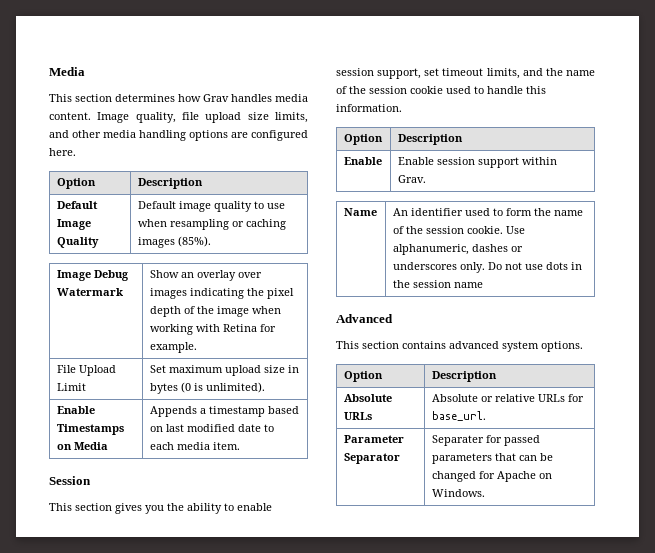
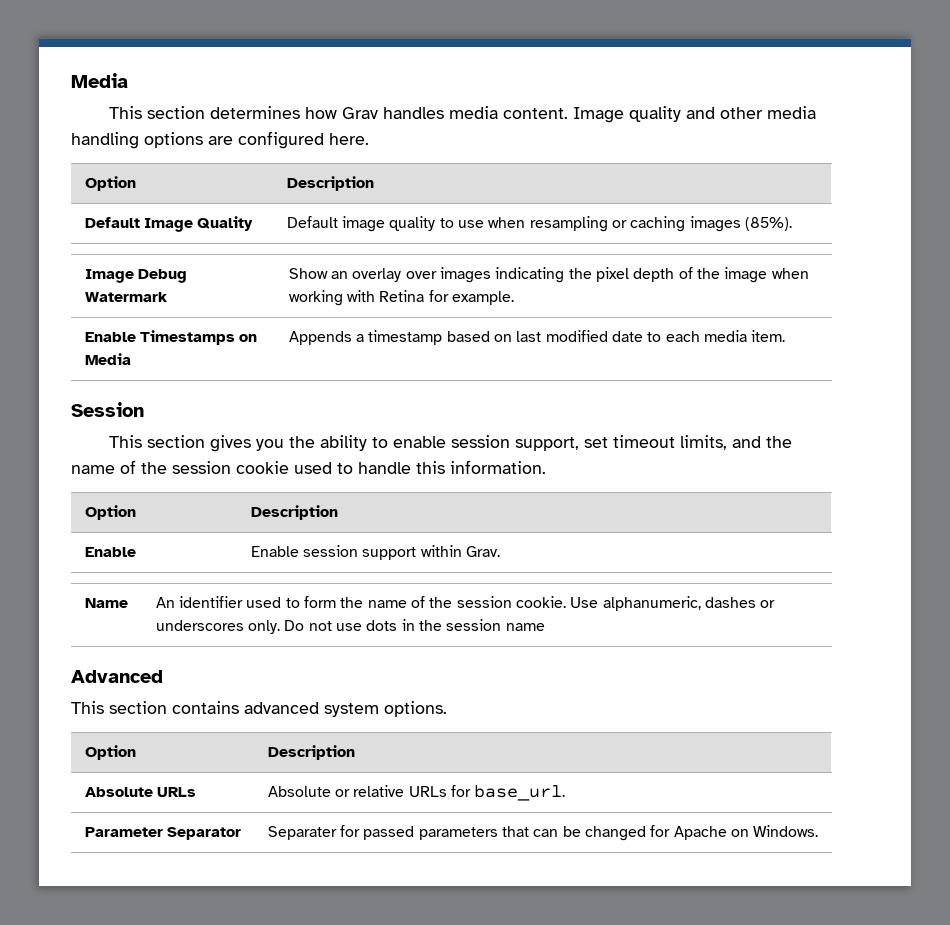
[135,112,308,123] quality, file upload size limits, -> [629,106,682,122] quality
[56,365,116,376] [56,383,86,391] [149,365,299,376] [149,382,265,394] // File Upload Limit | Set maximum upload size in bytes (0 is unlimited). -> (514, 298) none

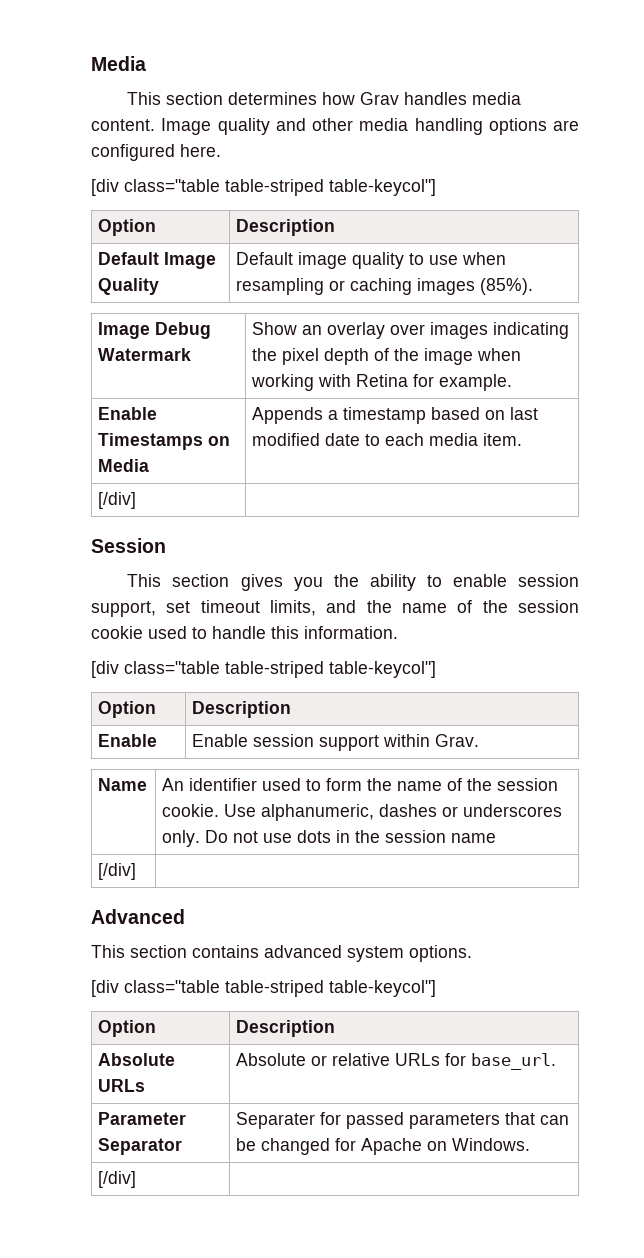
(369, 139) none -> [91,179,436,196] // [div class="table table-striped table-keycol"]
(786, 336) none -> [98,492,137,509] // [/div] |
(546, 467) none -> [91,661,436,678] // [div class="table table-striped table-keycol"]
(545, 627) none -> [98,863,137,880] // [/div] |
(447, 709) none -> [91,980,436,997] // [div class="table table-striped table-keycol"]
(819, 831) none -> [98,1171,137,1188] // [/div] |

